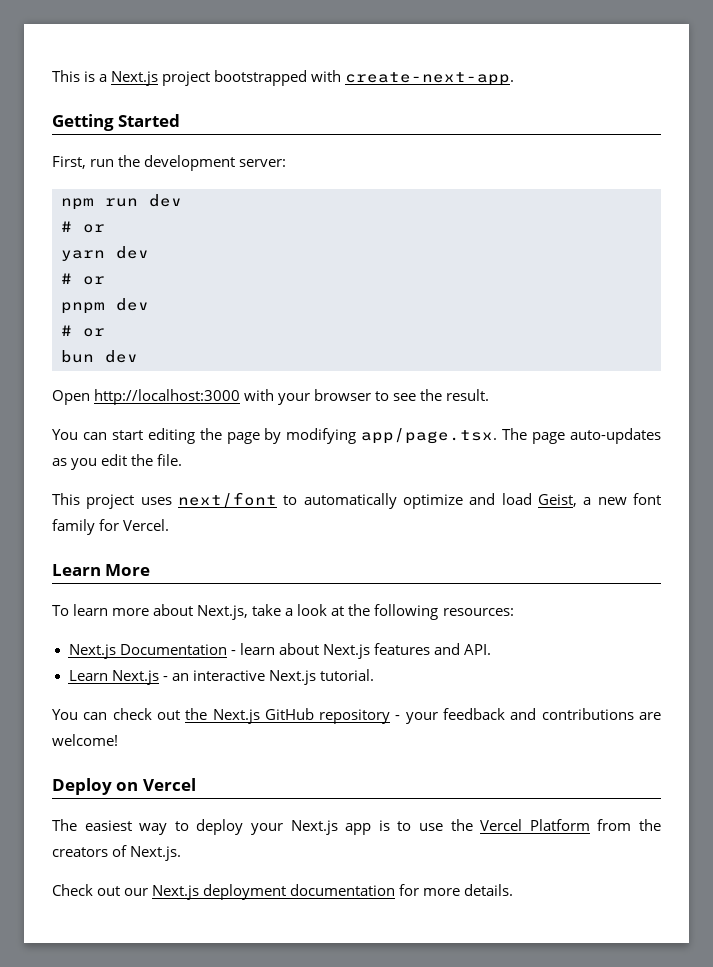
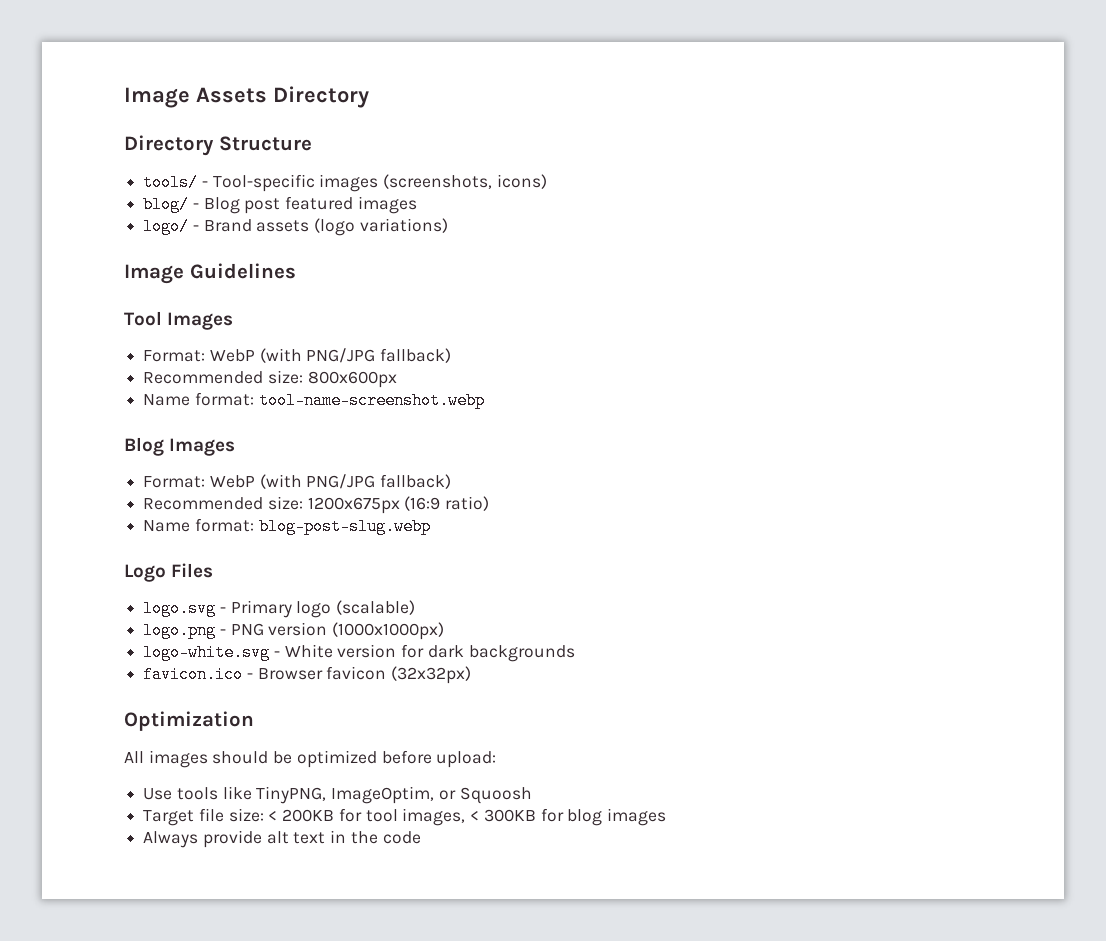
[52,70,515,86] [52,114,181,131] [52,155,287,171] [61,194,182,210] [61,221,105,233] [61,246,149,261] [61,273,105,285] [61,298,149,314] [61,325,105,337] [61,350,138,363] [52,389,490,405] [52,428,662,444] [52,454,183,470] [52,492,662,509] [52,519,170,535] [52,564,151,576] [52,604,514,620] [68,643,491,659] [68,669,374,685] [52,708,662,724] [52,734,118,746] [52,778,196,795] [52,819,662,835] [52,845,182,861] [52,884,514,900] This is a Next.js project bootstrapped with create-next-app. // Getting Started // First, run the development server: // npm run dev // # or // yarn dev // # or // pnpm dev // # or // bun dev // Open http://localhost:3000 with your browser to see the result. // You can start editing the page by modifying app/page.tsx. The page auto-updates as you edit the file. // This project uses next/font to automatically optimize and load Geist, a new font family for Vercel. // Learn More // To learn more about Next.js, take a look at the following resources: // Next.js Documentation - learn about Next.js features and API. // Learn Next.js - an interactive Next.js tutorial. // You can check out the Next.js GitHub repository - your feedback and contributions are welcome! // Deploy on Vercel // The easiest way to deploy your Next.js app is to use the Vercel Platform from the creators of Next.js. // Check out our Next.js deployment documentation for more details. -> [124,86,369,108] [124,135,312,156] [143,174,547,192] [143,196,417,214] [143,218,448,236] [124,263,296,284] [124,311,234,330] [143,348,452,363] [143,370,397,388] [143,392,485,409] [124,437,236,456] [143,474,452,489] [143,496,490,514] [143,518,431,535] [124,563,214,582] [143,600,416,618] [143,622,445,640] [143,644,575,662] [143,666,472,684] [124,711,254,731] [124,750,497,768] [143,786,532,804] [143,808,666,826] [143,830,421,848] Image Assets Directory // Directory Structure // tools/ - Tool-specific images (screenshots, icons) // blog/ - Blog post featured images // logo/ - Brand assets (logo variations) // Image Guidelines // Tool Images // Format: WebP (with PNG/JPG fallback) // Recommended size: 800x600px // Name format: tool-name-screenshot.webp // Blog Images // Format: WebP (with PNG/JPG fallback) // Recommended size: 1200x675px (16:9 ratio) // Name format: blog-post-slug.webp // Logo Files // logo.svg - Primary logo (scalable) // logo.png - PNG version (1000x1000px) // logo-white.svg - White version for dark backgrounds // favicon.ico - Browser favicon (32x32px) // Optimization // All images should be optimized before upload: // Use tools like TinyPNG, ImageOptim, or Squoosh // Target file size: < 200KB for tool images, < 300KB for blog images // Always provide alt text in the code

